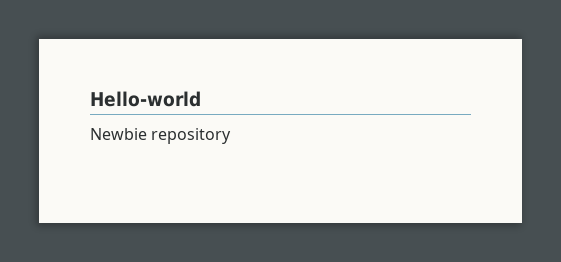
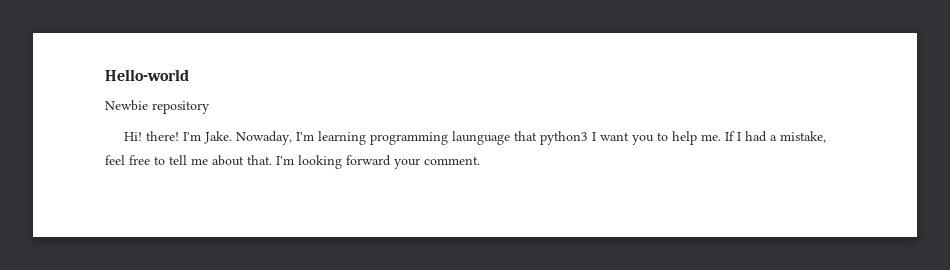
(232, 136) none -> [123,131,826,145] [105,155,480,169] // Hi! there! I'm Jake. Nowaday, I'm learning programming launguage that python3 I want you to help me. If I had a mistake, feel free to tell me about that. I'm looking forward your comment.

